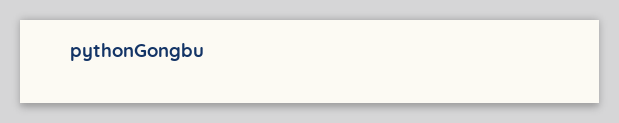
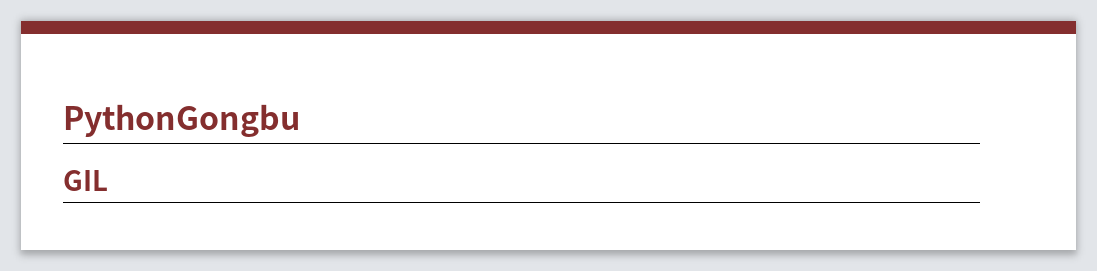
[70,43,204,61] pythonGongbu -> [63,104,300,138] [63,170,108,191] PythonGongbu // GIL

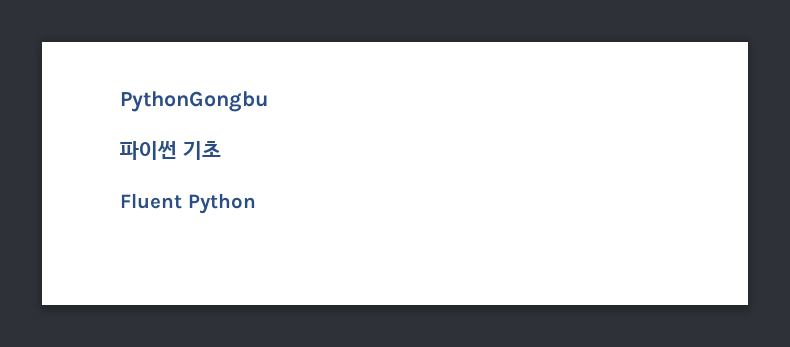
[63,170,108,191] GIL -> [120,141,221,160] [120,193,256,214] 파이썬 기초 // Fluent Python

